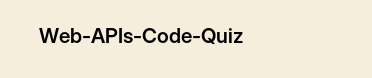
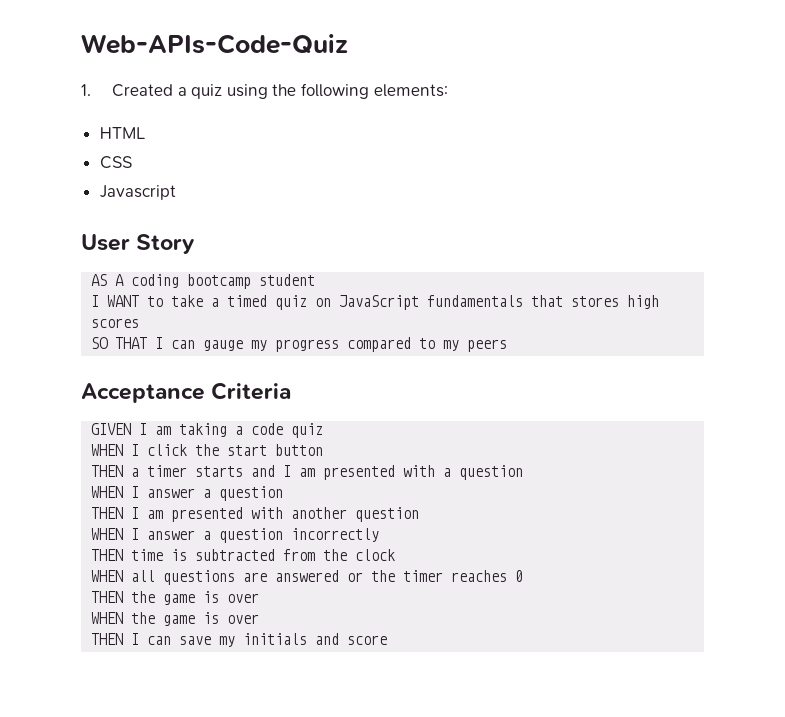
(243, 36) none -> [81,83,448,99] [99,127,145,139] [99,156,132,169] [99,185,176,200] [81,234,196,254] [91,274,316,289] [91,295,660,310] [91,318,140,328] [91,337,508,352] [81,382,292,403] [91,423,324,438] [91,444,324,456] [91,465,524,480] [91,486,284,501] [91,507,420,522] [91,528,380,543] [91,549,396,561] [91,570,524,585] [91,591,260,605] [91,612,260,626] [91,633,388,647] // 1. Created a quiz using the following elements: // HTML // CSS // Javascript // User Story // AS A coding bootcamp student // I WANT to take a timed quiz on JavaScript fundamentals that stores high scores // SO THAT I can gauge my progress compared to my peers // Acceptance Criteria // GIVEN I am taking a code quiz // WHEN I click the start button // THEN a timer starts and I am presented with a question // WHEN I answer a question // THEN I am presented with another question // WHEN I answer a question incorrectly // THEN time is subtracted from the clock // WHEN all questions are answered or the timer reaches 0 // THEN the game is over // WHEN the game is over // THEN I can save my initials and score

